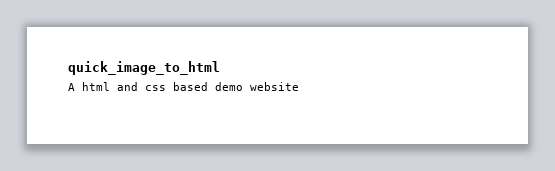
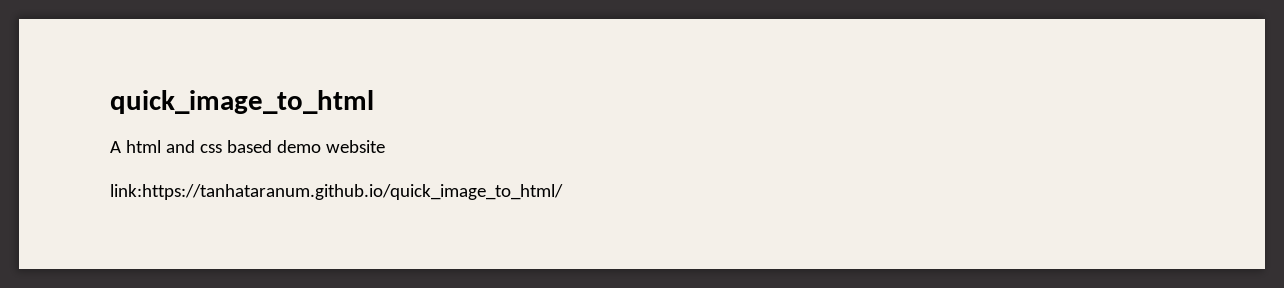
(299, 86) none -> [110,184,563,200] // link:https://tanhataranum.github.io/quick_image_to_html/

